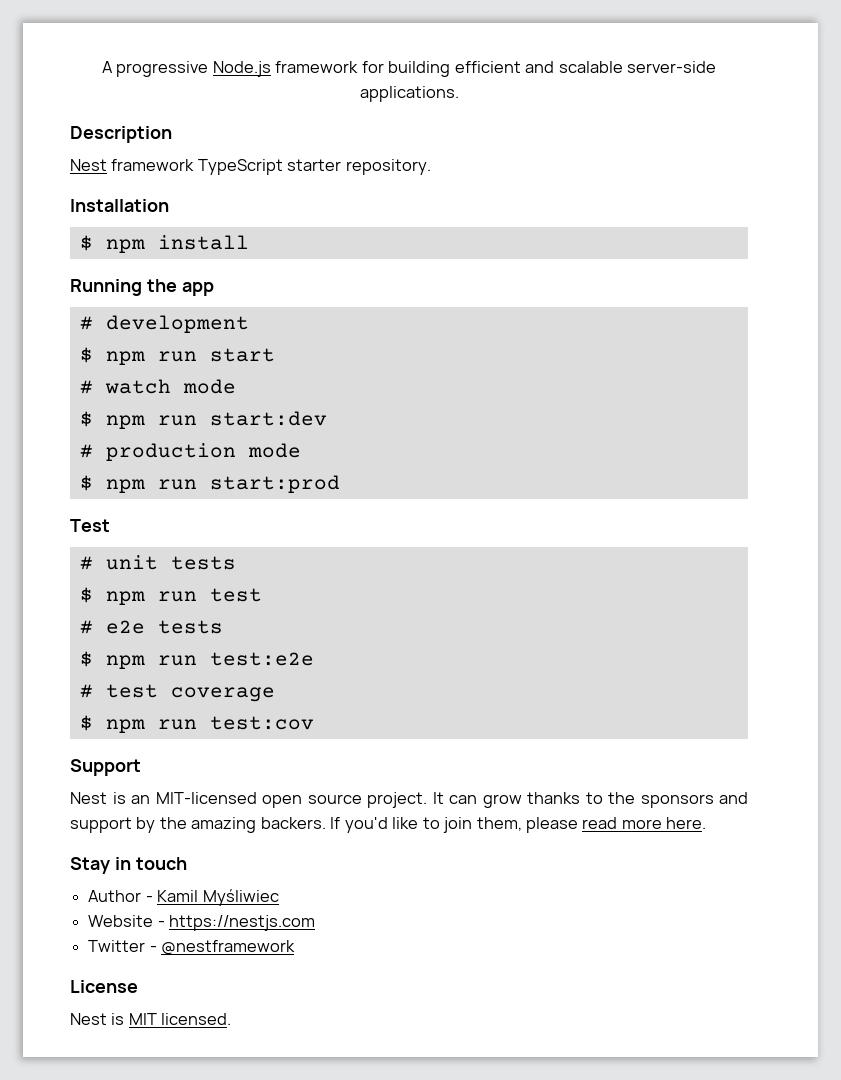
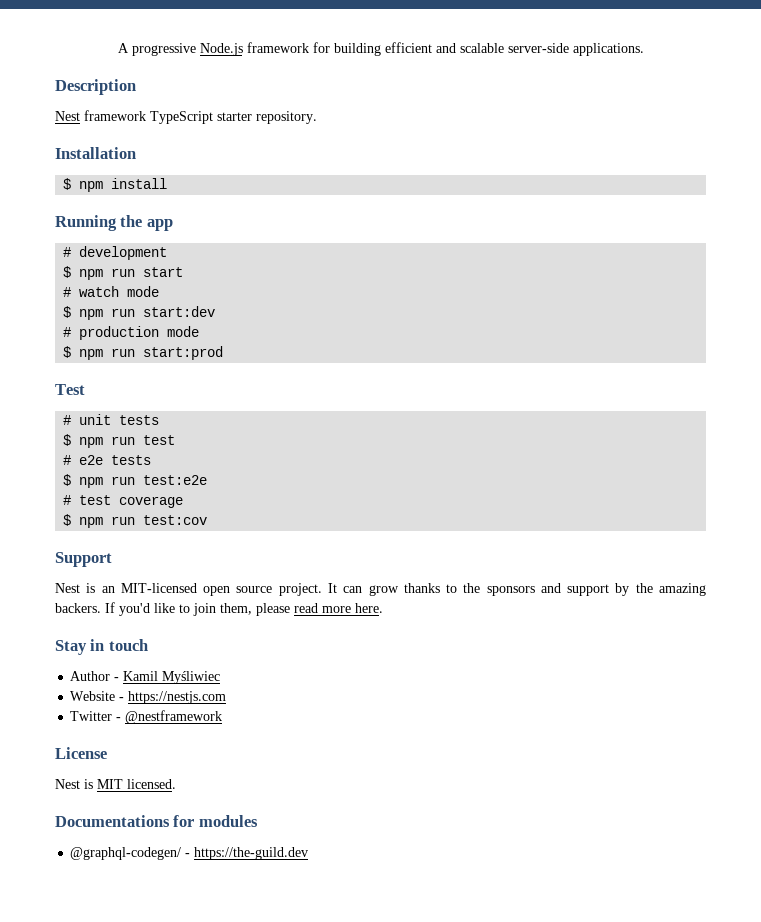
(232, 1019) none -> [55,815,258,827] [70,847,309,860] // Documentations for modules // @graphql-codegen/ - https://the-guild.dev

